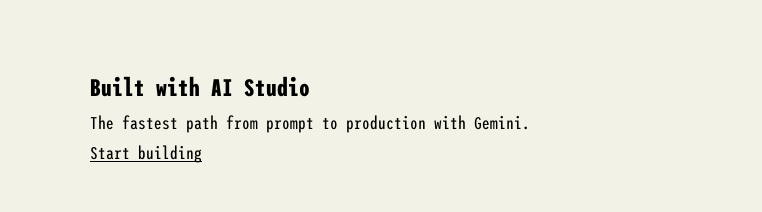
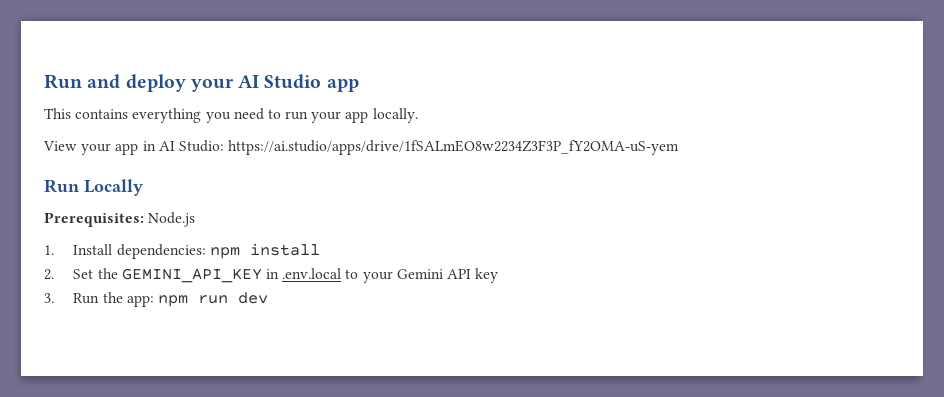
[90,76,310,97] [90,115,530,133] [90,145,202,163] Built with AI Studio // The fastest path from prompt to production with Gemini. // Start building -> [44,74,359,92] [44,108,418,123] [43,140,680,155] [44,179,143,196] [44,212,196,227] [44,243,320,259] [44,268,499,283] [44,292,269,307] Run and deploy your AI Studio app // This contains everything you need to run your app locally. // View your app in AI Studio: https://ai.studio/apps/drive/1fSALmEO8w2234Z3F3P_fY2OMA-uS-yem // Run Locally // Prerequisites: Node.js // 1. Install dependencies: npm install // 2. Set the GEMINI_API_KEY in .env.local to your Gemini API key // 3. Run the app: npm run dev

